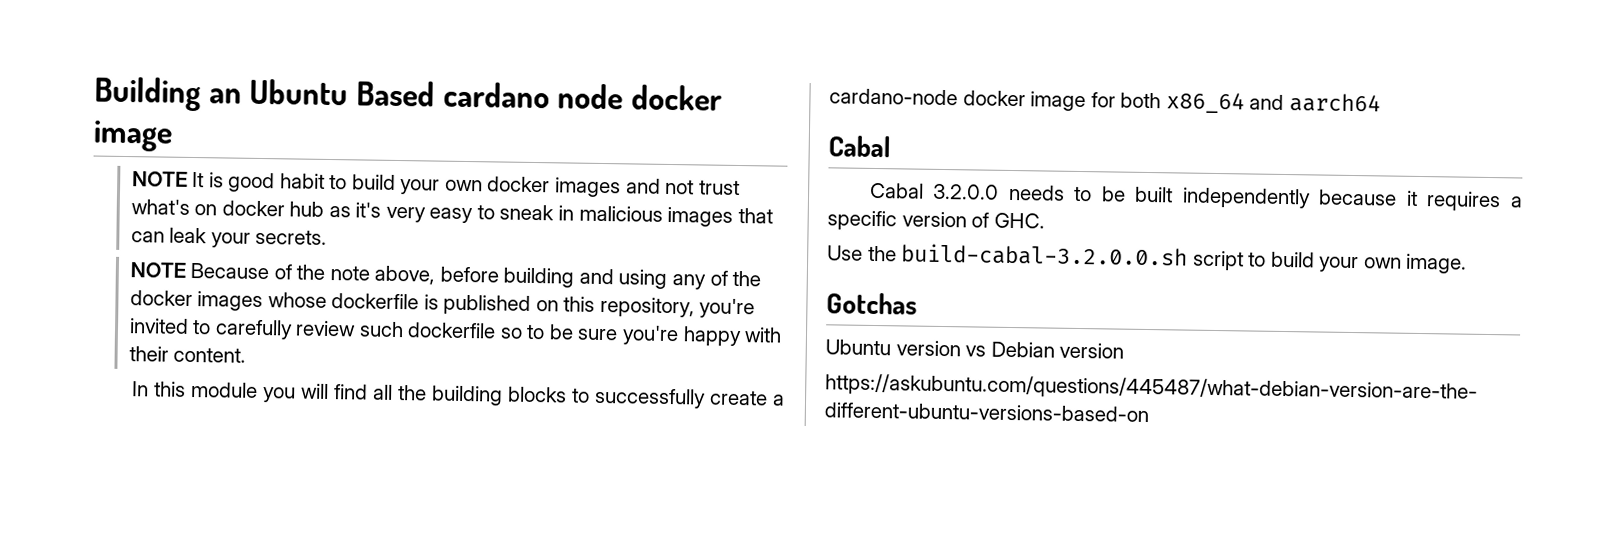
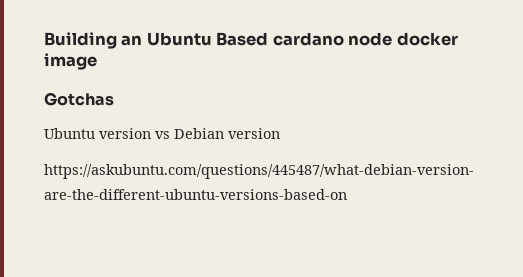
[131,171,740,198] [130,199,773,227] [130,227,328,248] [129,262,762,290] [129,290,756,319] [128,318,783,347] [128,346,247,363] [131,381,785,409] [829,88,1381,114] [828,135,891,158] [869,182,1523,212] [827,210,1045,231] [827,243,1468,274] // NOTE It is good habit to build your own docker images and not trust what's on docker hub as it's very easy to sneak in malicious images that can leak your secrets. // NOTE Because of the note above, before building and using any of the docker images whose dockerfile is published on this repository, you're invited to carefully review such dockerfile so to be sure you're happy with their content. // In this module you will find all the building blocks to successfully create a cardano-node docker image for both x86_64 and aarch64 // Cabal // Cabal 3.2.0.0 needs to be built independently because it requires a specific version of GHC. // Use the build-cabal-3.2.0.0.sh script to build your own image. -> (97, 61) none

